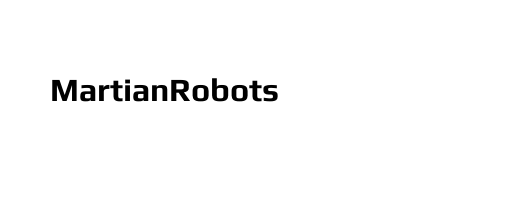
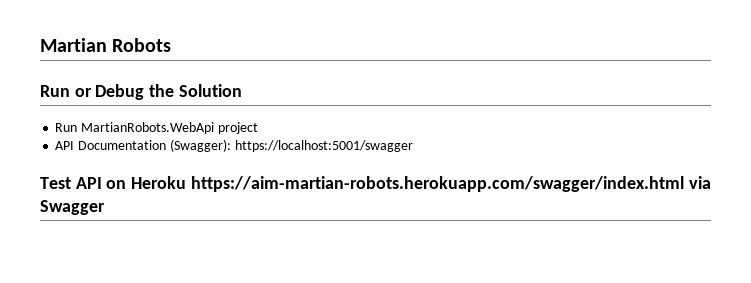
[50,78,279,102] MartianRobots -> [40,38,172,52] [40,84,242,100] [55,122,258,134] [55,139,413,152] [40,176,711,192] [40,200,105,215] Martian Robots // Run or Debug the Solution // Run MartianRobots.WebApi project // API Documentation (Swagger): https://localhost:5001/swagger // Test API on Heroku https://aim-martian-robots.herokuapp.com/swagger/index.html via Swagger

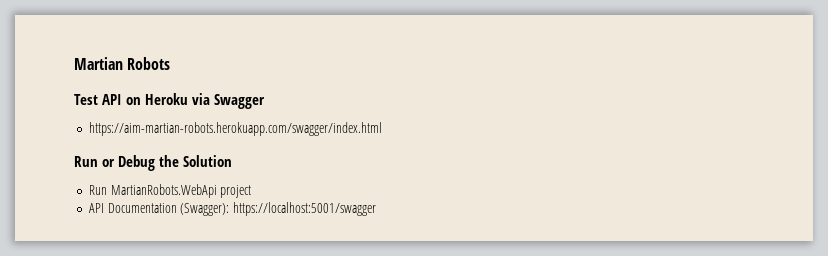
(172, 45) none -> [74,93,266,109] [88,122,382,136] // Test API on Heroku via Swagger // https://aim-martian-robots.herokuapp.com/swagger/index.html
[40,176,711,192] [40,200,105,215] // Test API on Heroku https://aim-martian-robots.herokuapp.com/swagger/index.html via Swagger -> (376, 209) none

